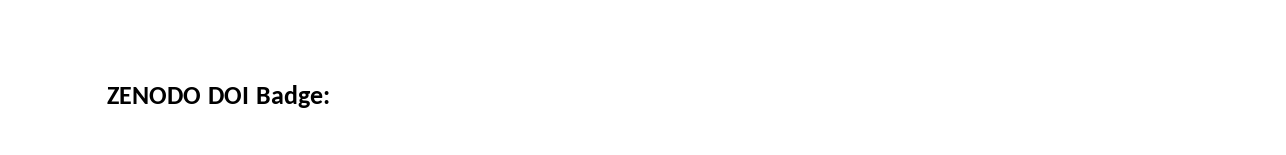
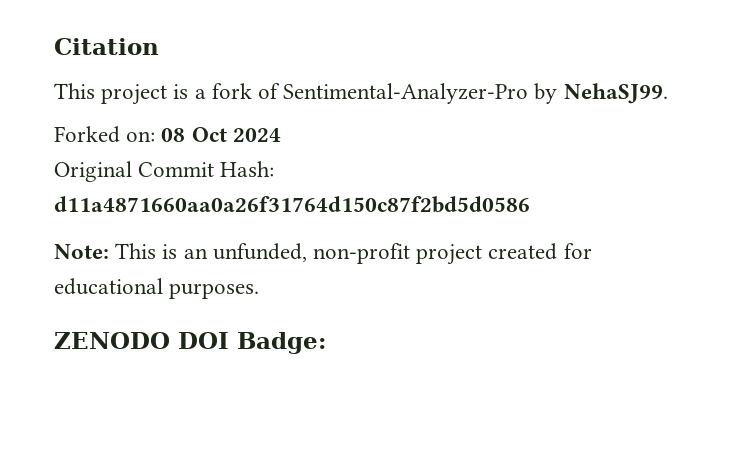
(107, 95) none -> [54,38,159,55] [54,83,668,105] [54,126,281,143] [54,161,275,182] [54,196,530,213] [54,243,592,265] [54,278,260,299] Citation // This project is a fork of Sentimental-Analyzer-Pro by NehaSJ99. // Forked on: 08 Oct 2024 // Original Commit Hash: d11a4871660aa0a26f31764d150c87f2bd5d0586 // Note: This is an unfunded, non-profit project created for educational purposes. //

